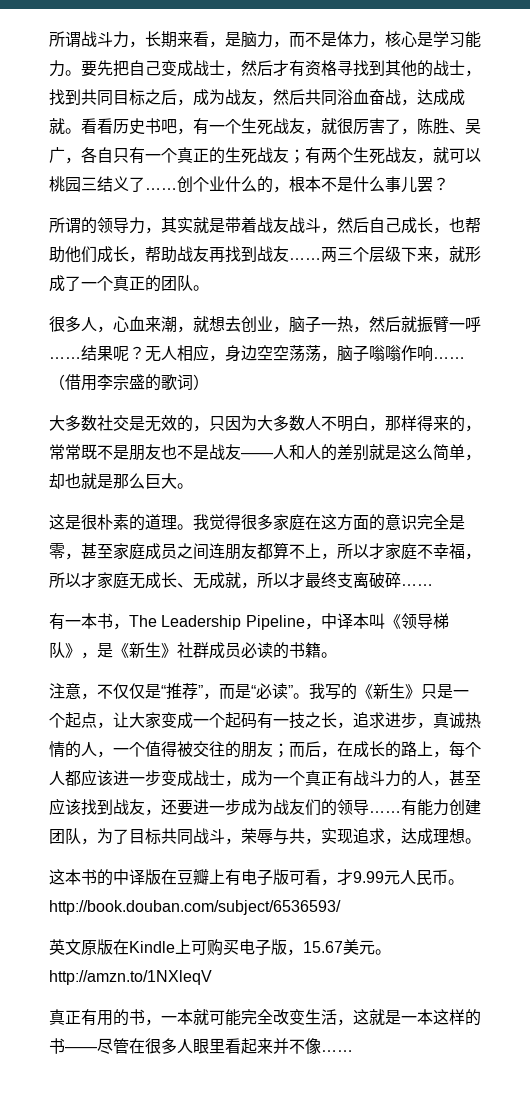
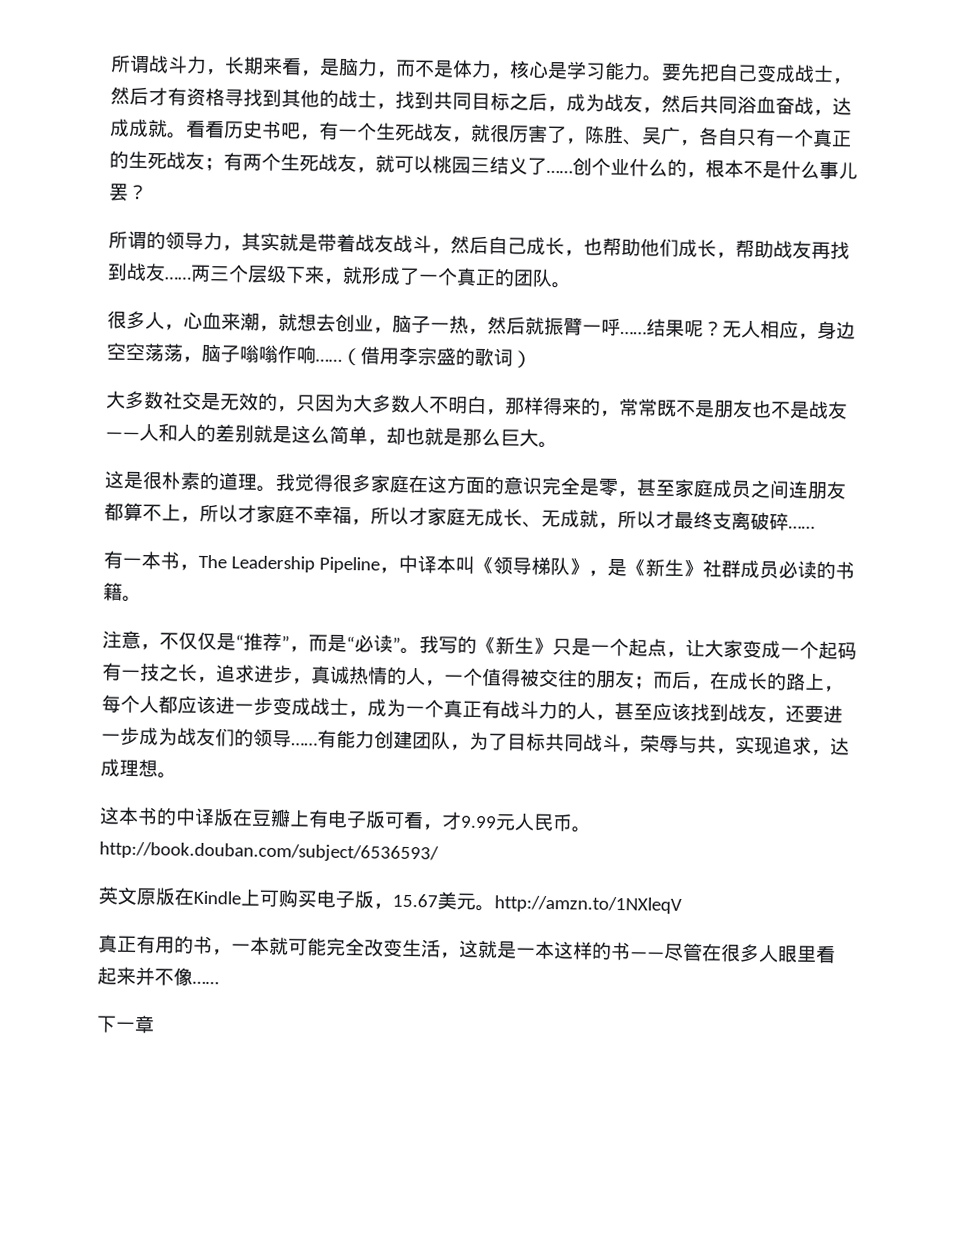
(353, 1051) none -> [96,1014,155,1034] // 下一章

